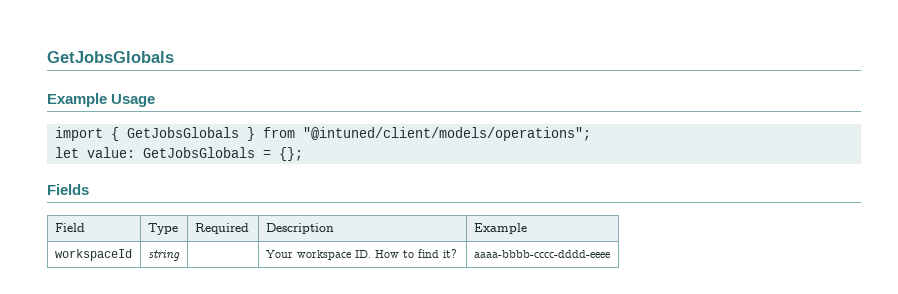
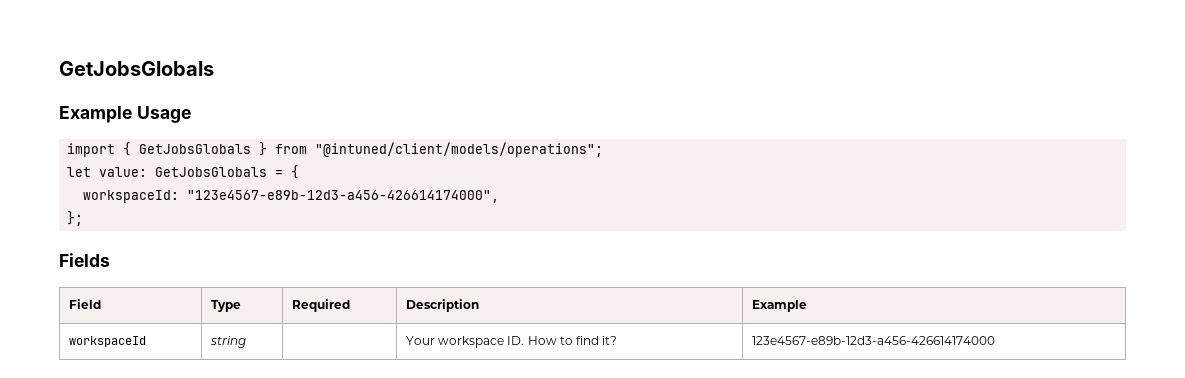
[278,147,303,161] {}; -> [291,165,300,179] [83,190,500,203] [67,211,84,226] { // workspaceId: "123e4567-e89b-12d3-a456-426614174000", // };
[473,250,610,258] aaaa-bbbb-cccc-dddd-eeee -> [751,336,995,345] 123e4567-e89b-12d3-a456-426614174000

